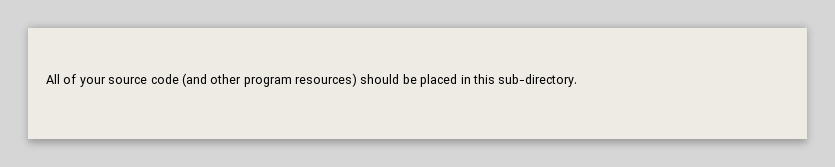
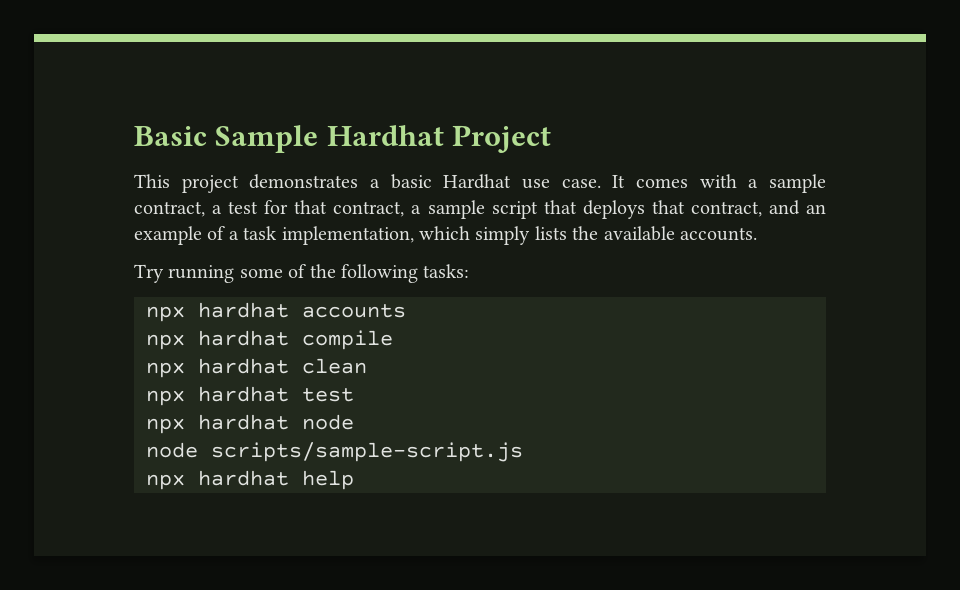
[46,73,578,87] All of your source code (and other program resources) should be placed in this sub-directory. -> [134,125,552,153] [134,174,826,193] [134,200,826,219] [134,226,757,245] [134,264,470,283] [146,302,406,322] [146,330,393,350] [146,358,367,378] [146,386,354,406] [146,414,354,434] [146,442,523,462] [146,470,354,490] Basic Sample Hardhat Project // This project demonstrates a basic Hardhat use case. It comes with a sample contract, a test for that contract, a sample script that deploys that contract, and an example of a task implementation, which simply lists the available accounts. // Try running some of the following tasks: // npx hardhat accounts // npx hardhat compile // npx hardhat clean // npx hardhat test // npx hardhat node // node scripts/sample-script.js // npx hardhat help

